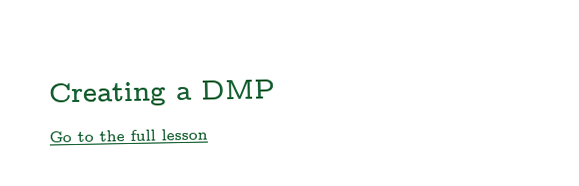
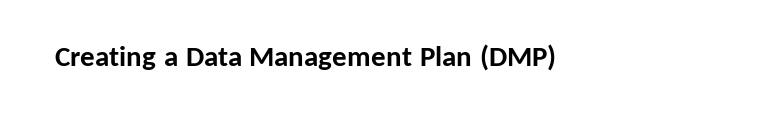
[200,79,276,100] [49,128,208,143] DMP // Go to the full lesson -> [185,44,557,71] Data Management Plan (DMP)

